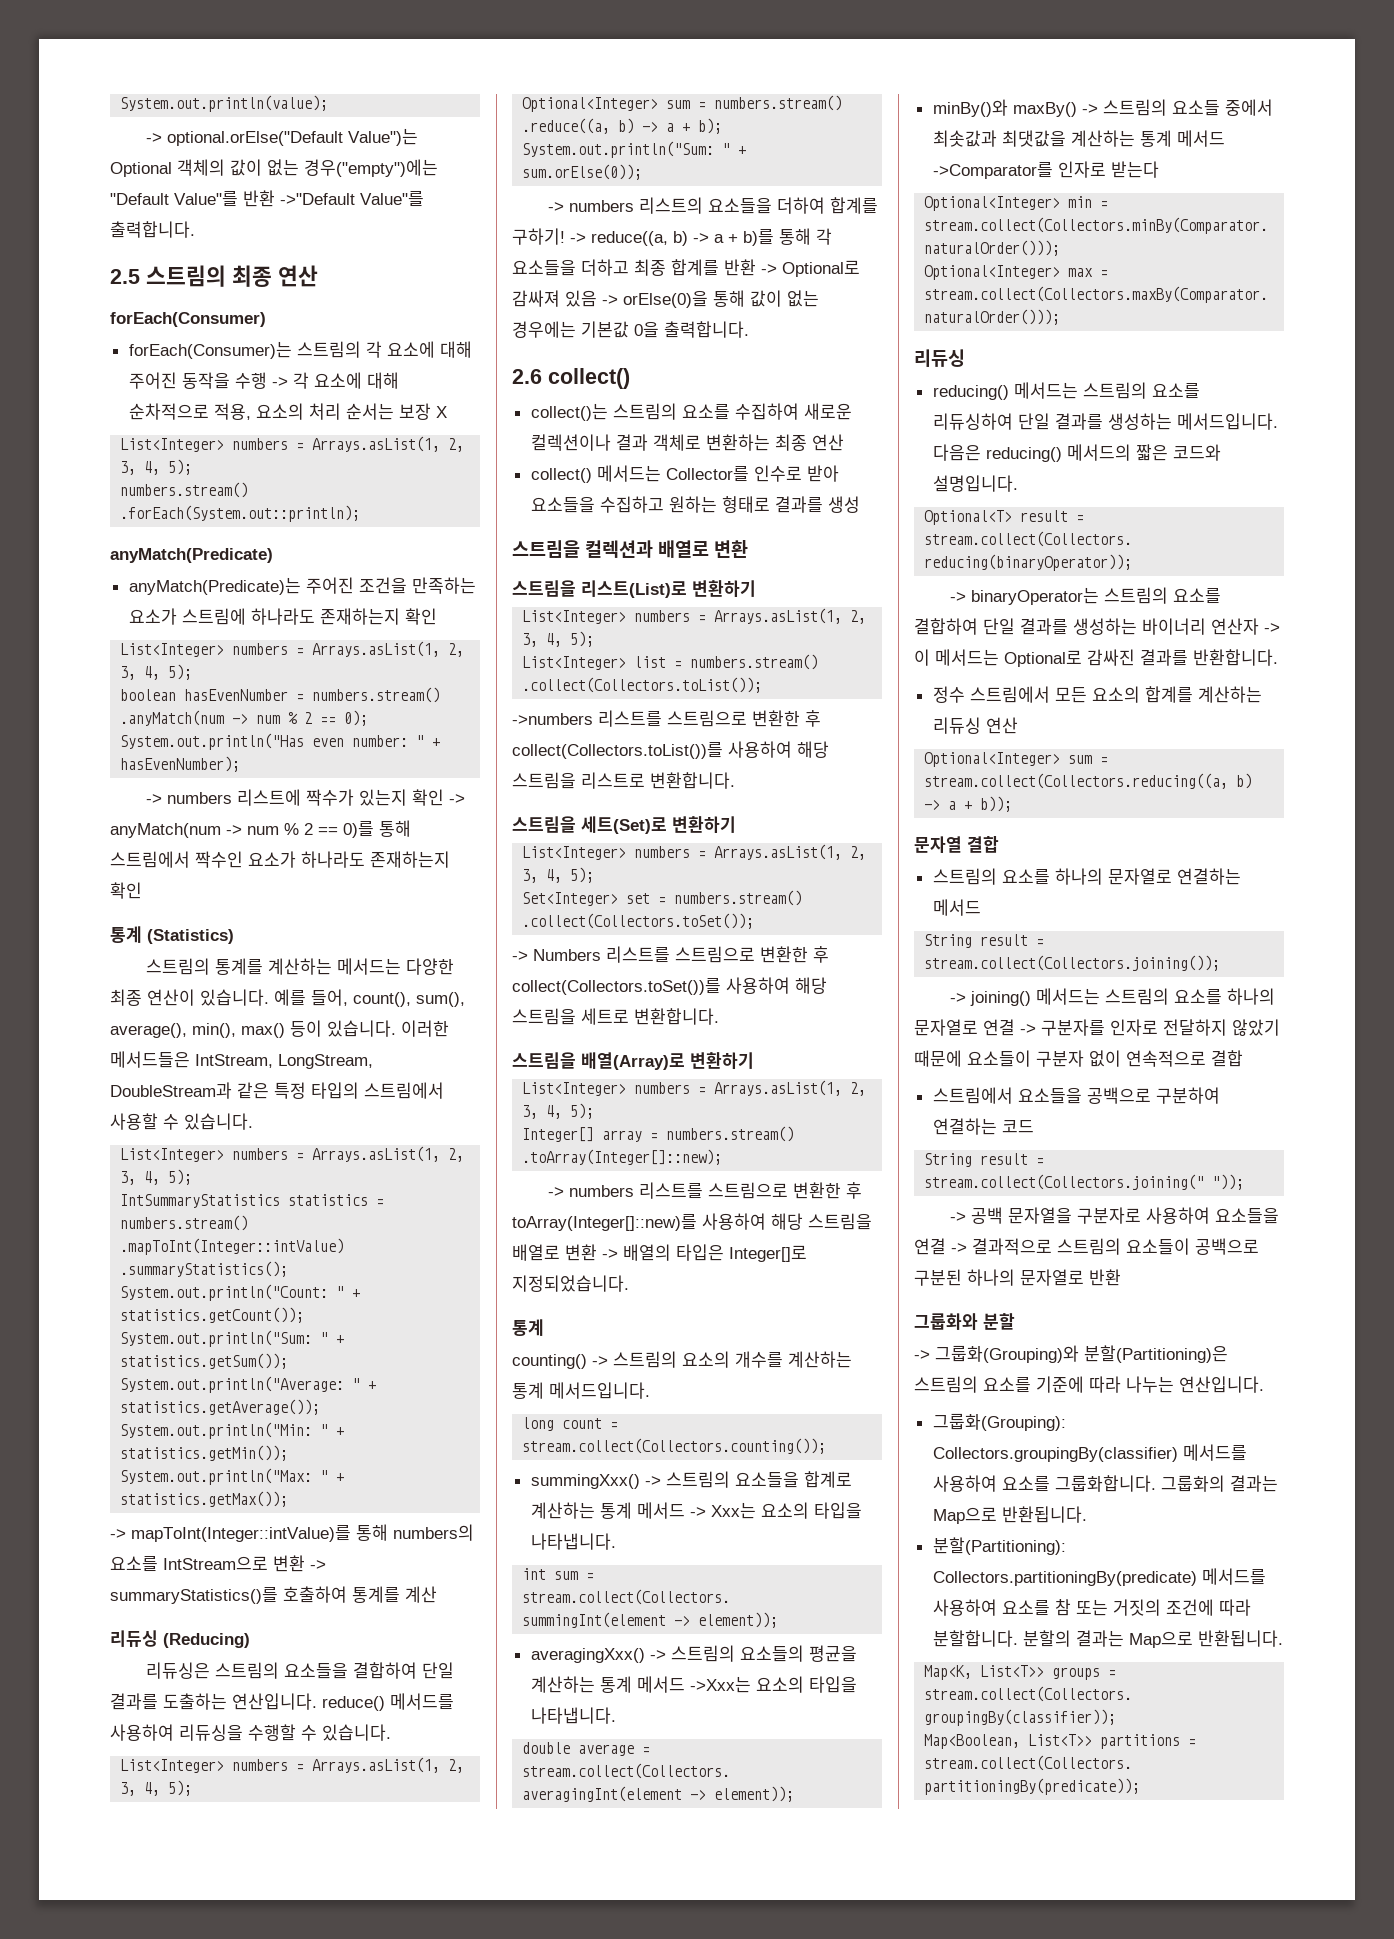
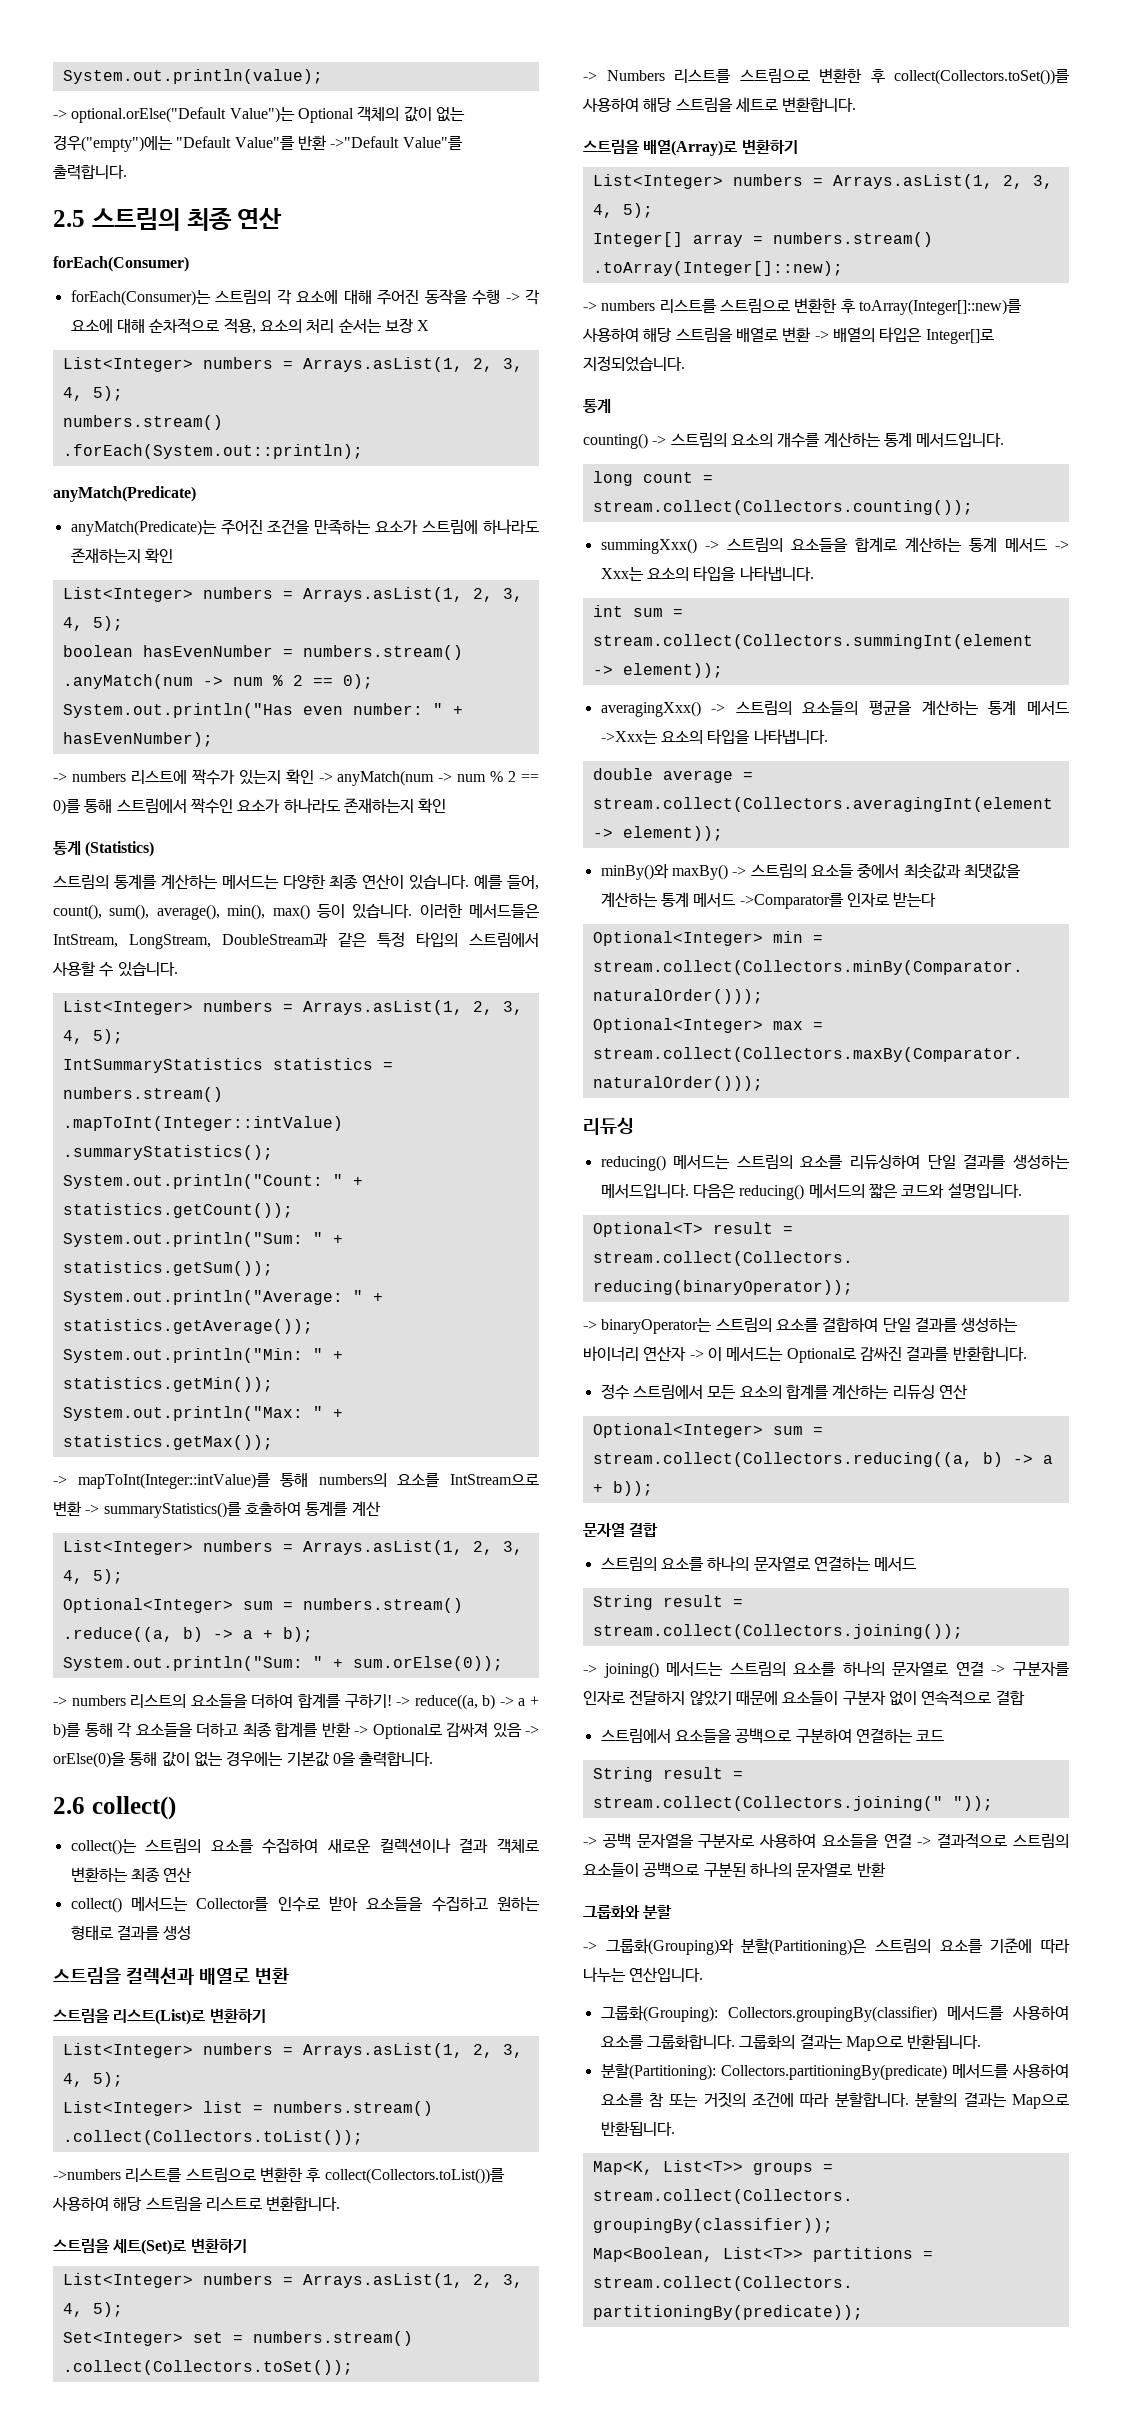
[110,1630,250,1648] [146,1662,455,1679] [110,1693,454,1711] [110,1724,391,1741] // 리듀싱 (Reducing) // 리듀싱은 스트림의 요소들을 결합하여 단일 결과를 도출하는 연산입니다. reduce() 메서드를 사용하여 리듀싱을 수행할 수 있습니다. -> (381, 1508) none

